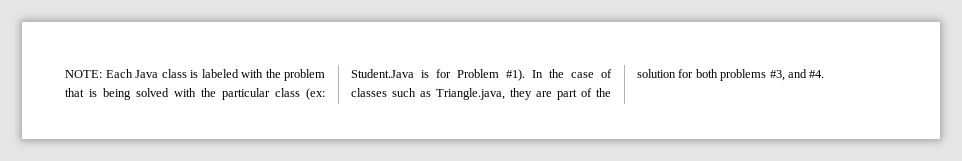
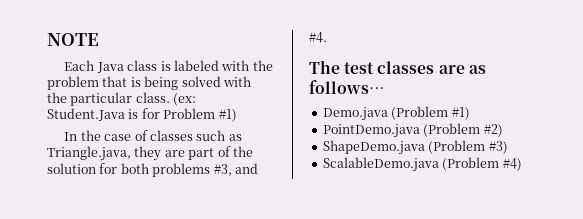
[65,70,102,78] NOTE: -> [47,33,99,46] NOTE //
[275,88,300,97] class -> [135,92,170,103] class.
[506,69,525,81] #1). -> [218,109,237,122] #1) //
(825, 74) none -> [309,60,486,74] [309,80,385,94] [322,106,470,121] [322,123,503,138] [322,140,508,155] [322,157,522,172] // The test classes are as follows… // Demo.java (Problem #1) // PointDemo.java (Problem #2) // ShapeDemo.java (Problem #3) // ScalableDemo.java (Problem #4)

